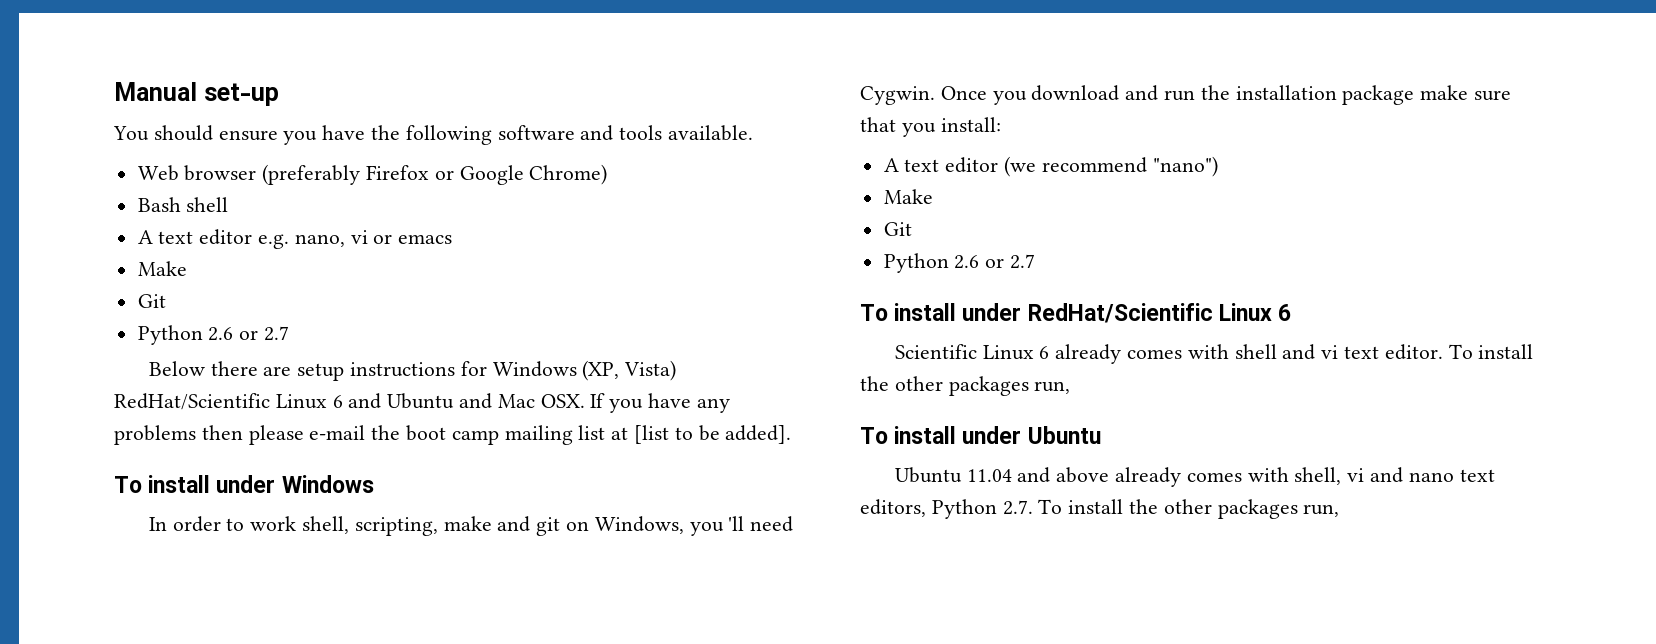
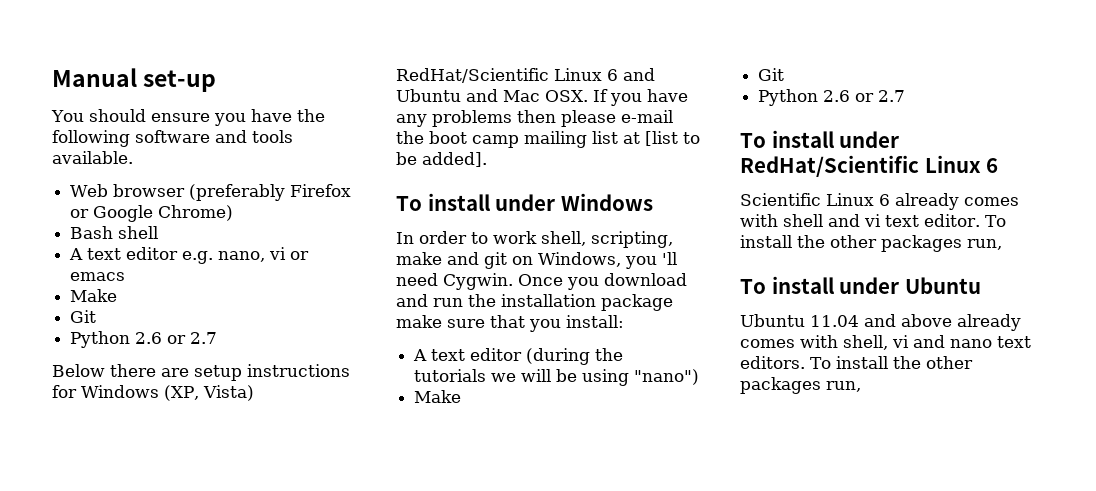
[1004,156,1147,177] (we recommend -> [526,348,624,365] [414,369,630,386] (during the tutorials we will be using
[860,499,1033,519] editors, Python 2.7. -> [740,356,805,369] editors.

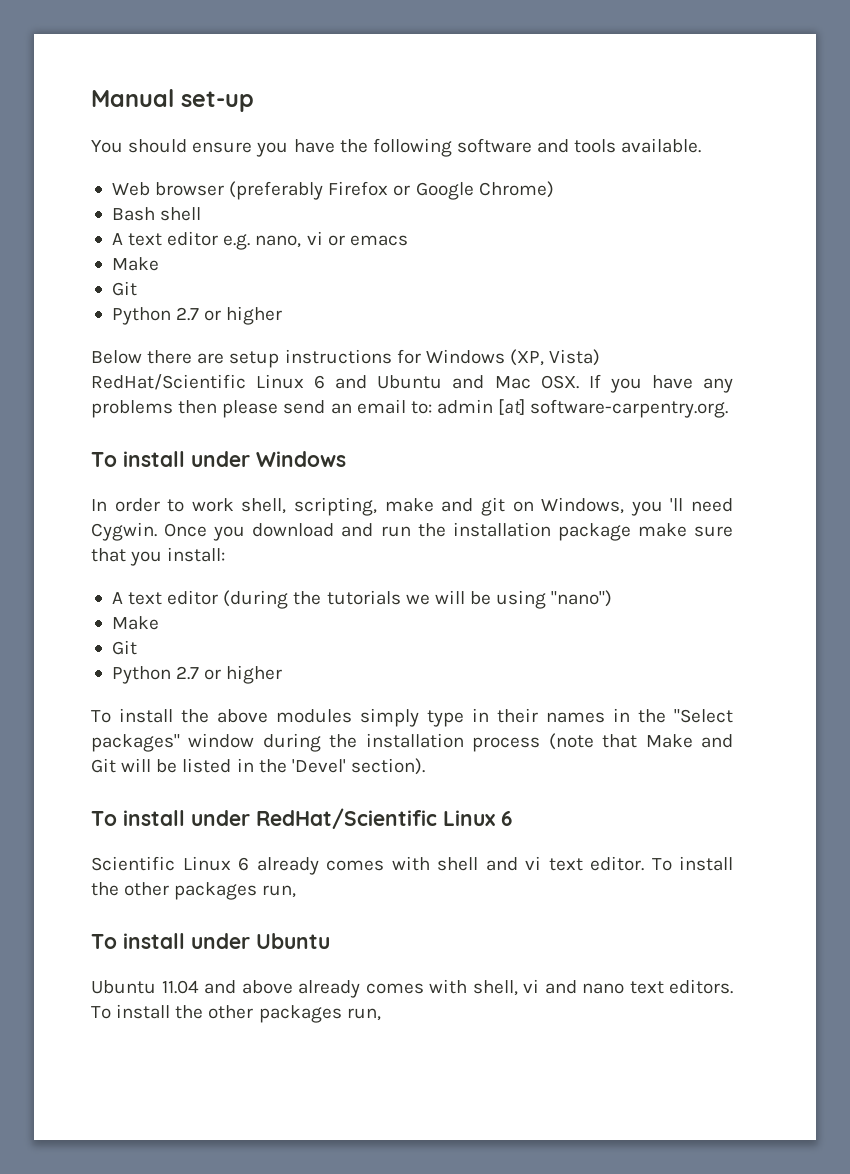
[135,332,218,344] 2.6 or 2.7 -> [176,306,283,325] 2.7 or higher
[621,110,673,123] [396,131,700,148] [396,152,487,167] e-mail the boot camp mailing list at [list to be added]. -> [283,399,729,418] send an email to: admin [at] software-carpentry.org.
[823,90,906,102] 2.6 or 2.7 -> [176,665,283,684] [91,708,733,727] [91,733,734,752] [91,758,425,775] 2.7 or higher // To install the above modules simply type in their names in the "Select packages" window during the installation process (note that Make and Git will be listed in the 'Devel' section).

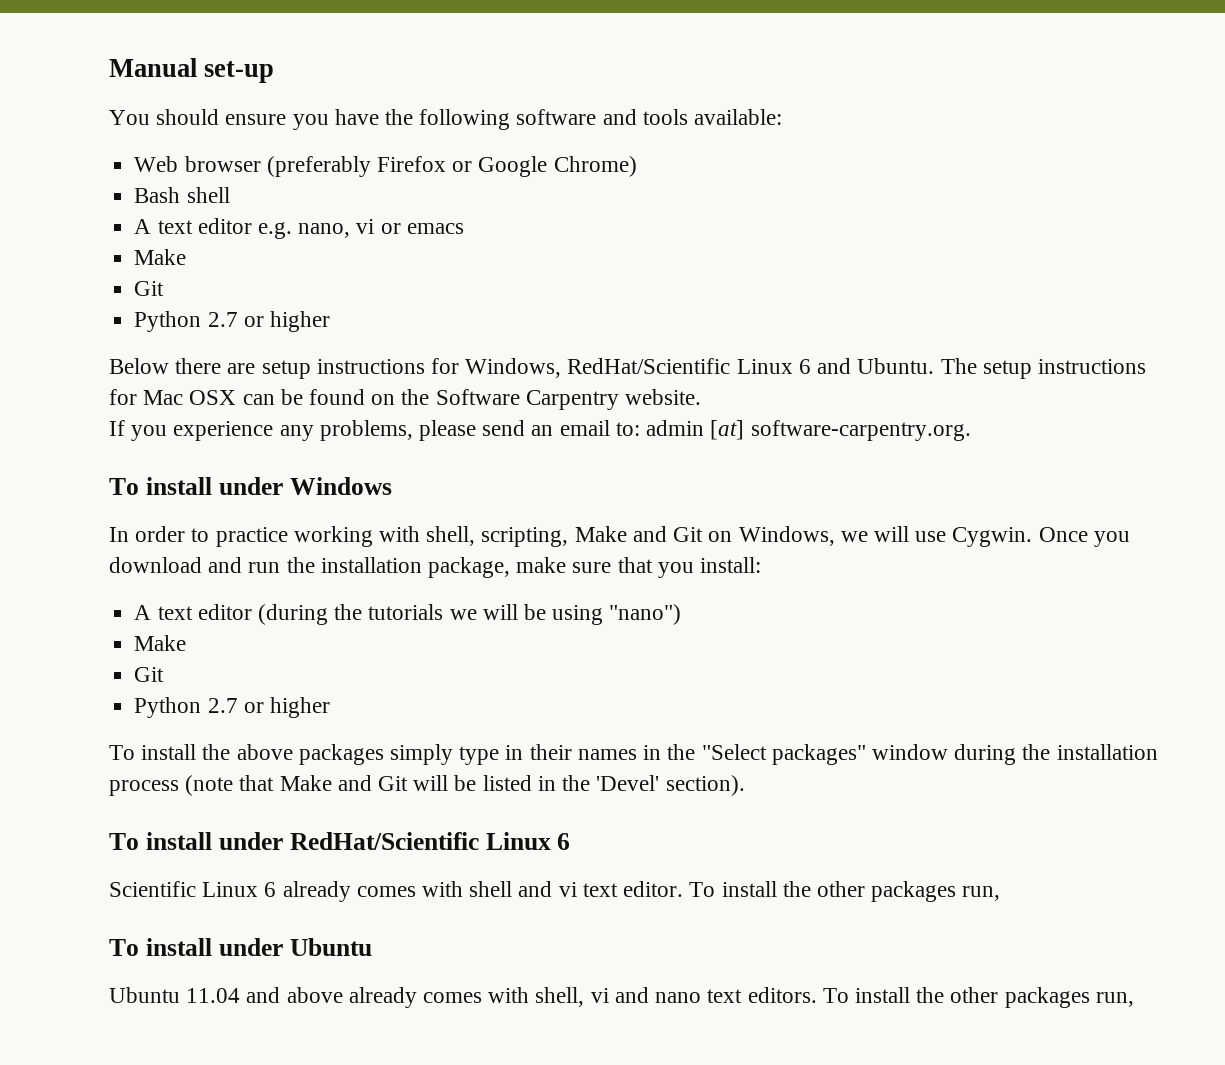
[621,138,702,153] available. -> [694,109,783,125] available:
[425,349,601,366] Windows (XP, Vista) -> [465,358,562,378] Windows,
[377,374,733,393] [91,400,218,418] Ubuntu and Mac OSX. If you have any problems then -> [857,358,1146,379] [109,389,702,410] [109,420,413,441] Ubuntu. The setup instructions for Mac OSX can be found on the Software Carpentry website. // If you experience any problems,
[191,497,733,516] work shell, scripting, make and git on Windows, you 'll need -> [215,526,947,547] practice working with shell, scripting, Make and Git on Windows, we will use
[557,523,631,541] package -> [428,557,511,578] package,
[276,709,352,723] modules -> [298,744,384,765] packages

